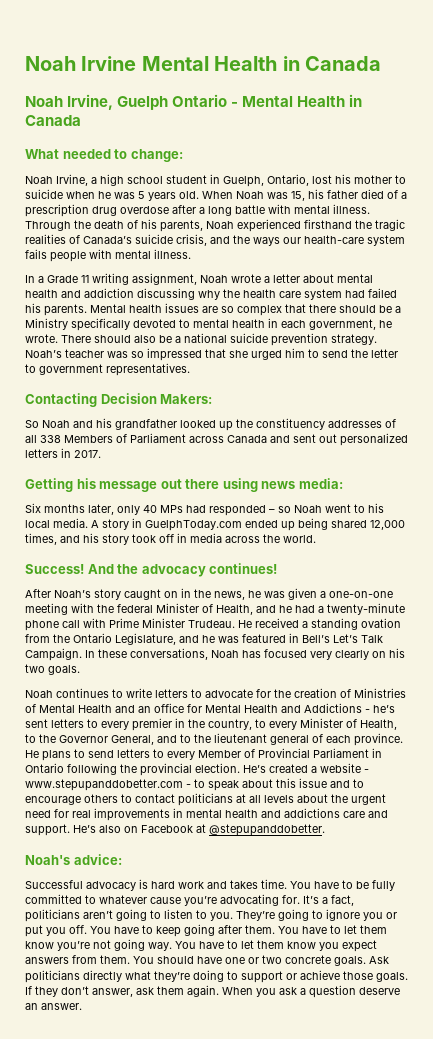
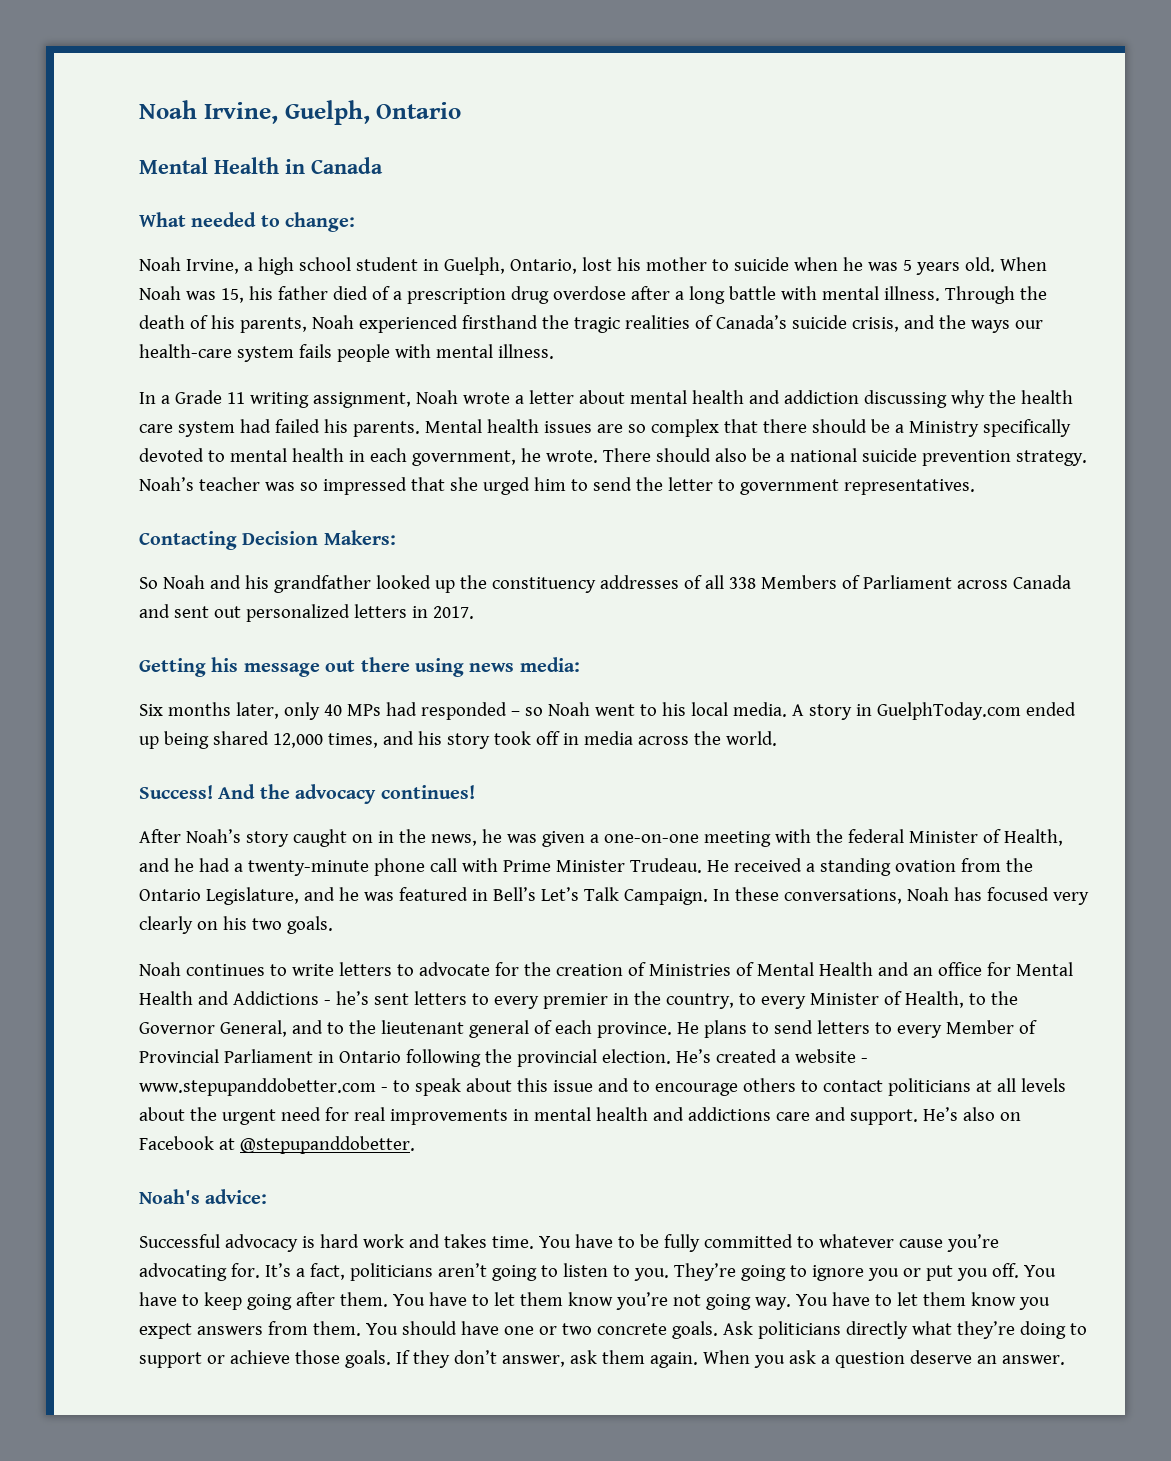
[25,56,381,71] [25,94,239,110] Noah Irvine Mental Health in Canada // Noah Irvine, Guelph Ontario - -> [139,100,462,125] Noah Irvine, Guelph, Ontario //

